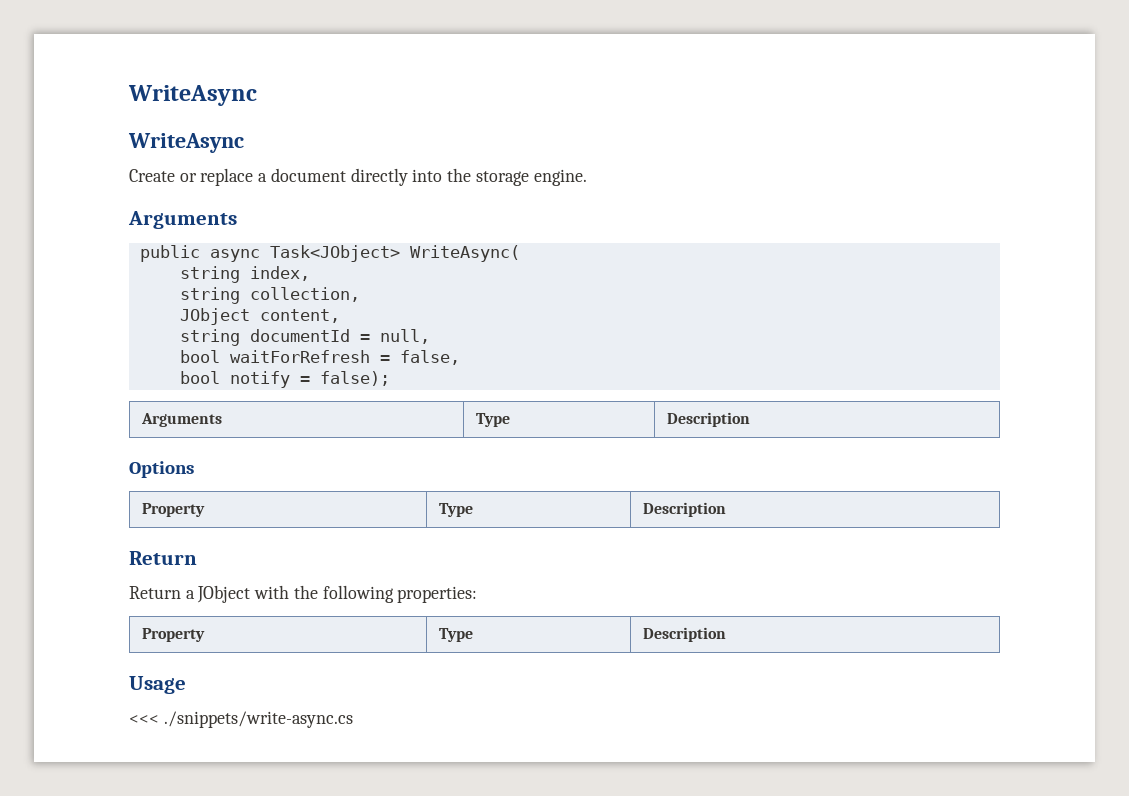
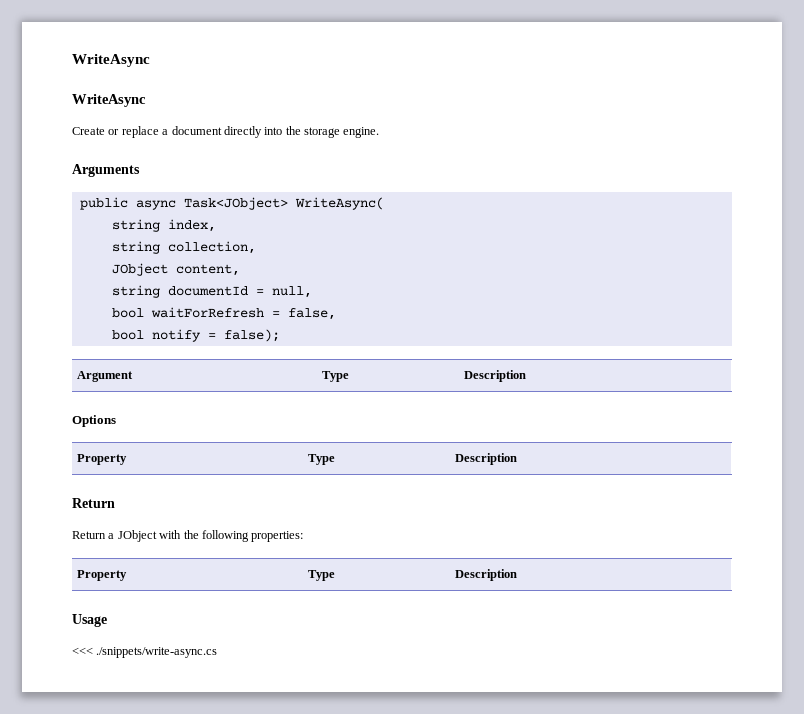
[140,413,222,427] Arguments -> [77,371,134,382] Argument

